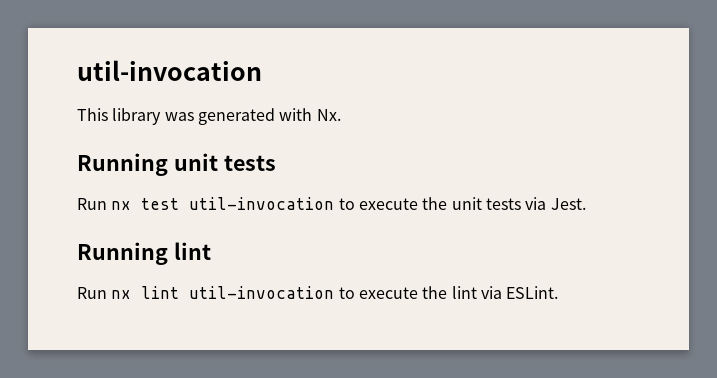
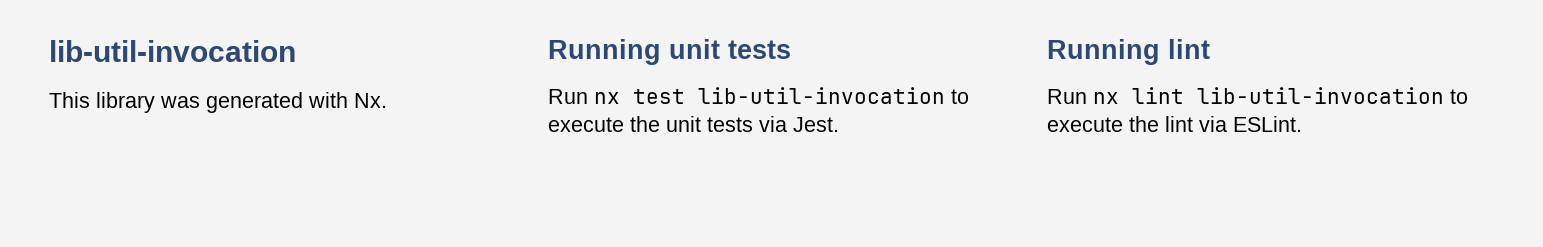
[77,60,262,81] util-invocation -> [49,40,296,62] lib-util-invocation
[189,197,335,210] util-invocation -> [698,87,945,104] lib-util-invocation
[189,286,335,299] util-invocation -> [1197,87,1444,104] lib-util-invocation

